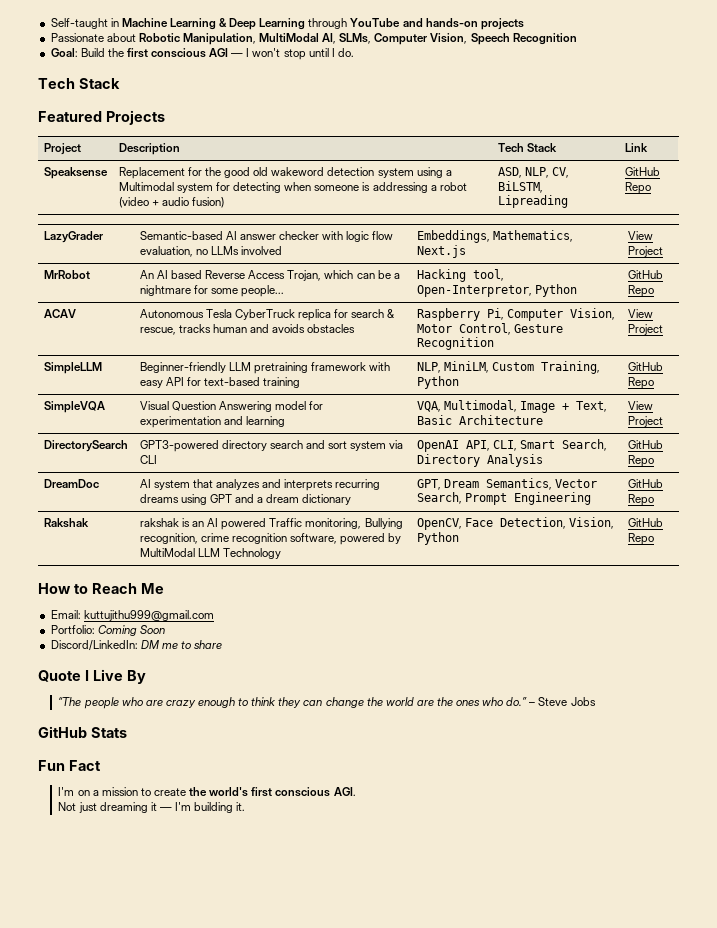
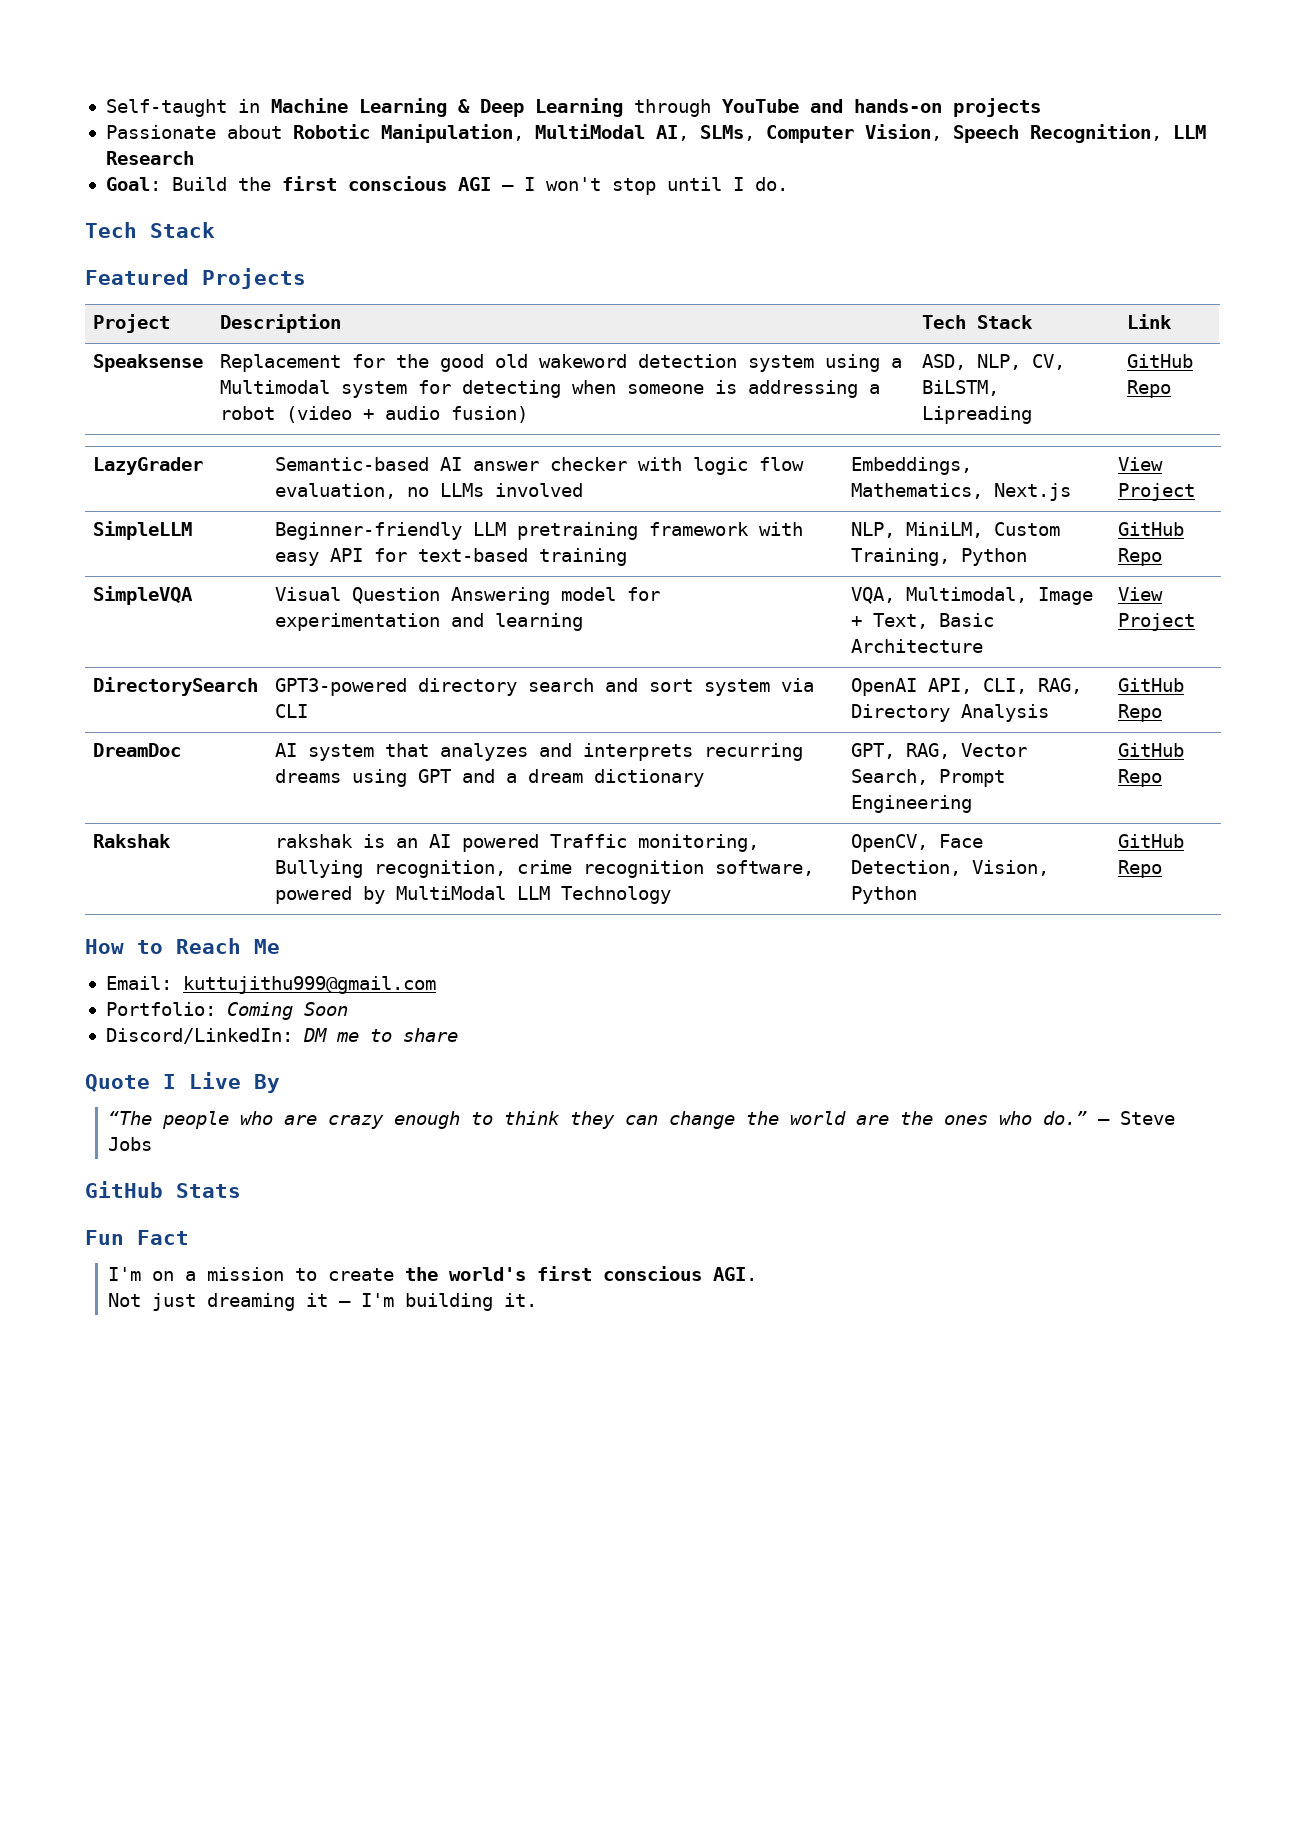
[512,33,577,45] Recognition -> [1029,124,1206,143] [105,151,194,165] Recognition, LLM Research
[43,270,90,279] [139,270,400,281] [139,285,285,297] [416,269,504,282] [416,284,577,297] [627,270,663,279] [627,285,654,297] [43,309,76,318] [139,309,395,321] [139,324,356,335] [416,308,615,321] [416,323,563,335] [416,337,494,350] [627,309,653,318] [627,324,663,335] // MrRobot | An AI based Reverse Access Trojan, which can be a nightmare for some people... | Hacking tool, Open-Interpretor, Python | GitHub Repo // ACAV | Autonomous Tesla CyberTruck replica for search & rescue, tracks human and avoids obstacles | Raspberry Pi, Computer Vision, Motor Control, Gesture Recognition | View Project -> (1196, 492) none
[520,439,608,451] Smart Search, -> [1038,678,1083,694] RAG,
[443,478,552,490] Dream Semantics, -> [906,743,951,759] RAG,

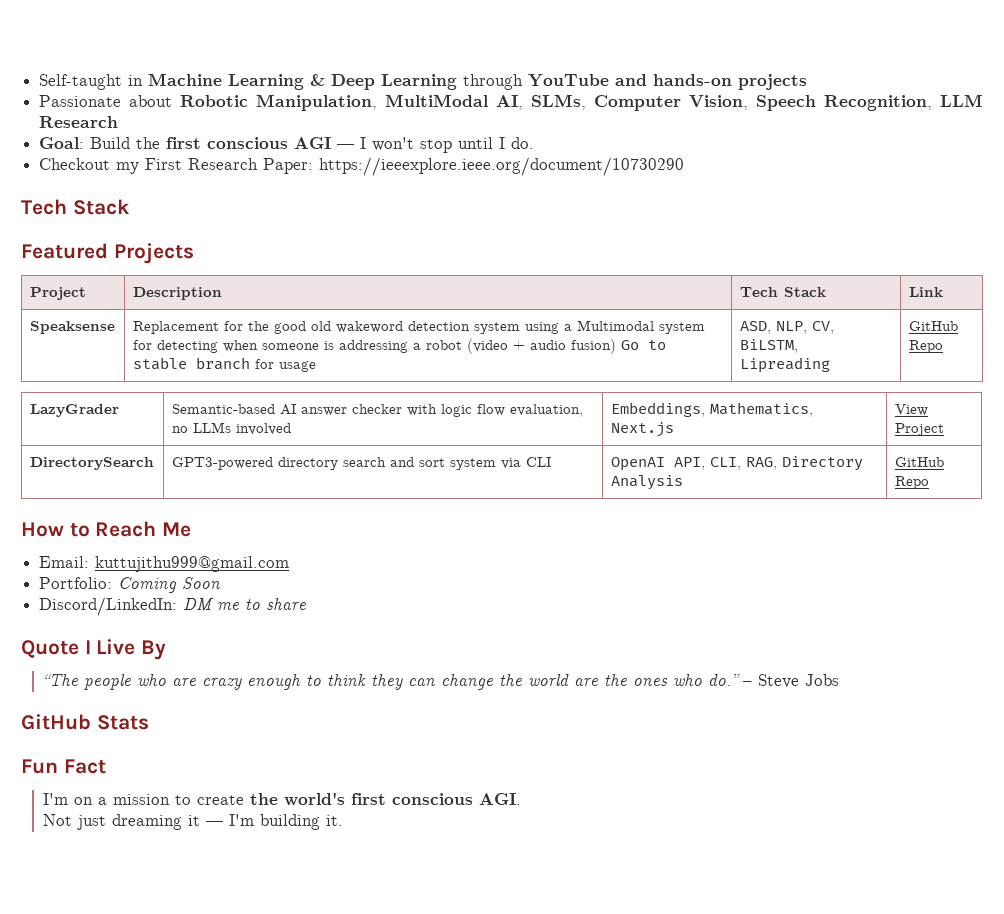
(788, 184) none -> [39,157,685,176] // Checkout my First Research Paper: https://ieeexplore.ieee.org/document/10730290
(529, 414) none -> [620,340,666,350] [132,357,316,372] Go to stable branch for usage
[93,521,193,540] [275,522,804,540] [275,548,628,566] [851,522,1061,538] [851,548,1028,566] [1118,522,1185,536] [1118,548,1163,566] [93,586,194,605] [275,587,661,605] [275,613,584,631] [851,587,1094,605] [851,613,995,629] [851,639,984,653] [1118,587,1164,601] [1118,613,1196,631] // SimpleLLM | Beginner-friendly LLM pretraining framework with easy API for text-based training | NLP, MiniLM, Custom Training, Python | GitHub Repo // SimpleVQA | Visual Question Answering model for experimentation and learning | VQA, Multimodal, Image + Text, Basic Architecture | View Project -> (944, 429) none
[93,743,182,757] [275,743,804,761] [275,769,705,787] [851,743,1028,759] [851,769,1006,787] [851,795,973,813] [1118,743,1185,757] [1118,769,1163,787] [93,834,172,848] [275,834,760,852] [275,860,815,878] [275,886,672,904] [851,834,984,852] [851,860,1050,876] [851,886,918,904] [1118,834,1185,848] [1118,860,1163,878] // DreamDoc | AI system that analyzes and interprets recurring dreams using GPT and a dream dictionary | GPT, RAG, Vector Search, Prompt Engineering | GitHub Repo // Rakshak | rakshak is an AI powered Traffic monitoring, Bullying recognition, crime recognition software, powered by MultiModal LLM Technology | OpenCV, Face Detection, Vision, Python | GitHub Repo -> (929, 482) none

